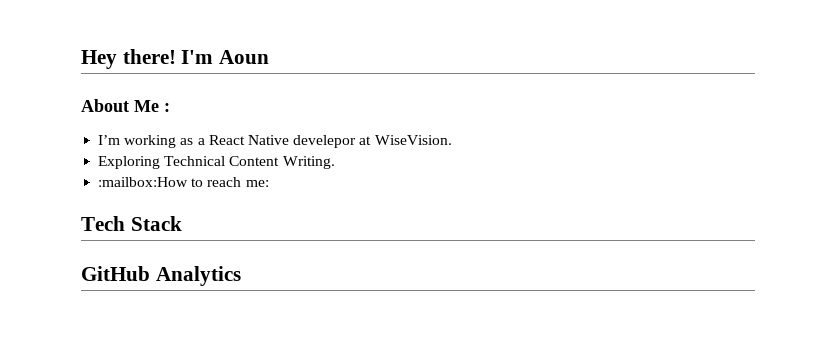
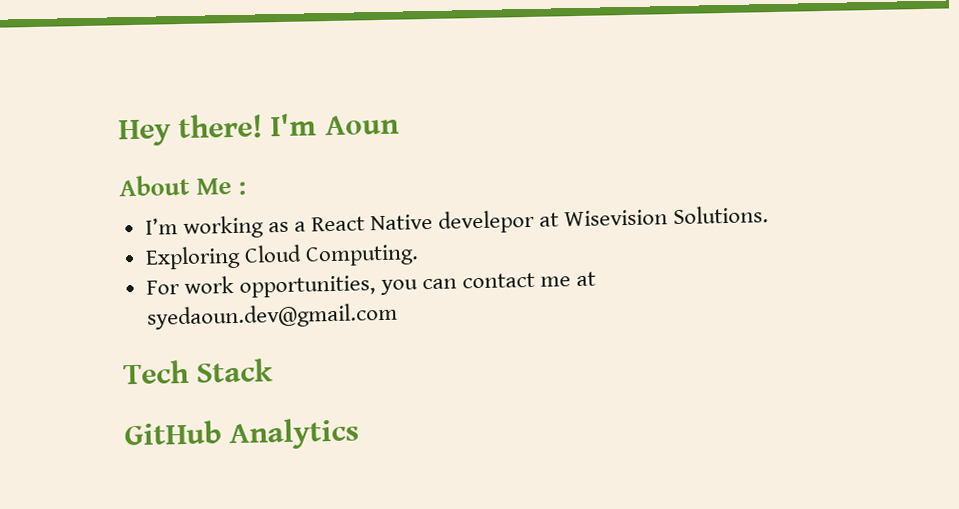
[374,135,452,145] WiseVision. -> [564,205,770,227] Wisevision Solutions.
[164,156,335,169] [98,177,269,187] Technical Content Writing. // :mailbox:How to reach me: -> [243,244,419,267] [145,271,597,298] [146,302,398,330] Cloud Computing. // For work opportunities, you can contact me at syedaoun.dev@gmail.com

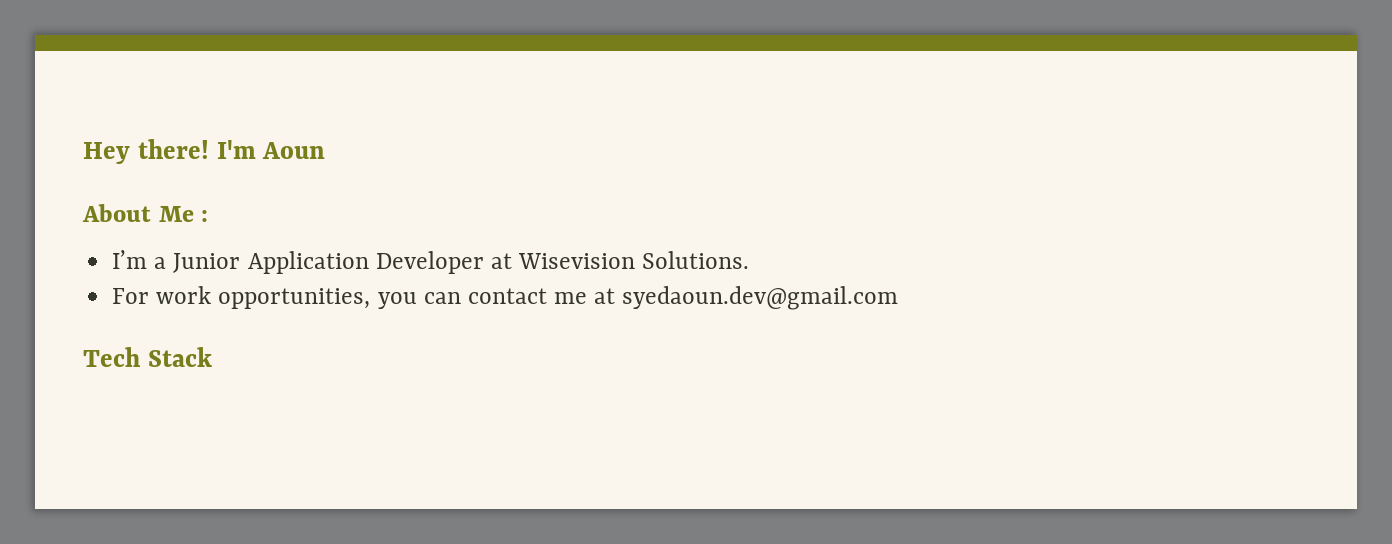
[182,209,536,240] working as a React Native develepor -> [154,251,484,274] a Junior Application Developer
[144,244,419,270] // Exploring Cloud Computing. -> (750, 260) none
[124,417,360,451] // GitHub Analytics -> (212, 357) none

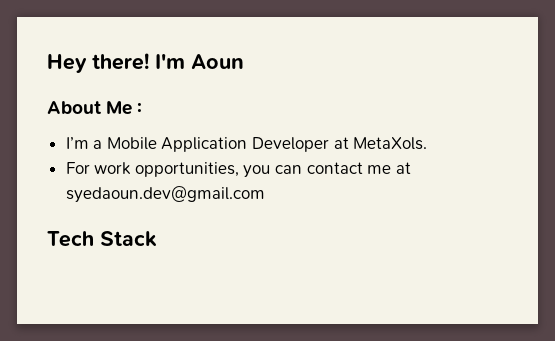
[173,253,241,273] Junior -> [106,137,157,150] Mobile
[518,251,750,269] Wisevision Solutions. -> [353,137,428,150] MetaXols.

